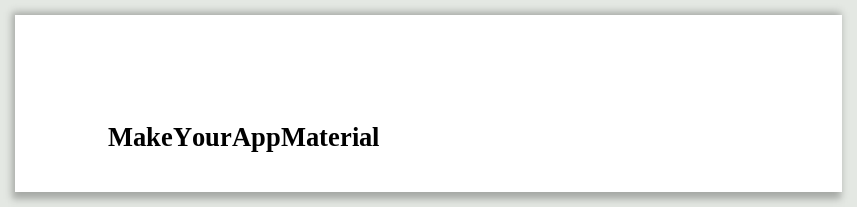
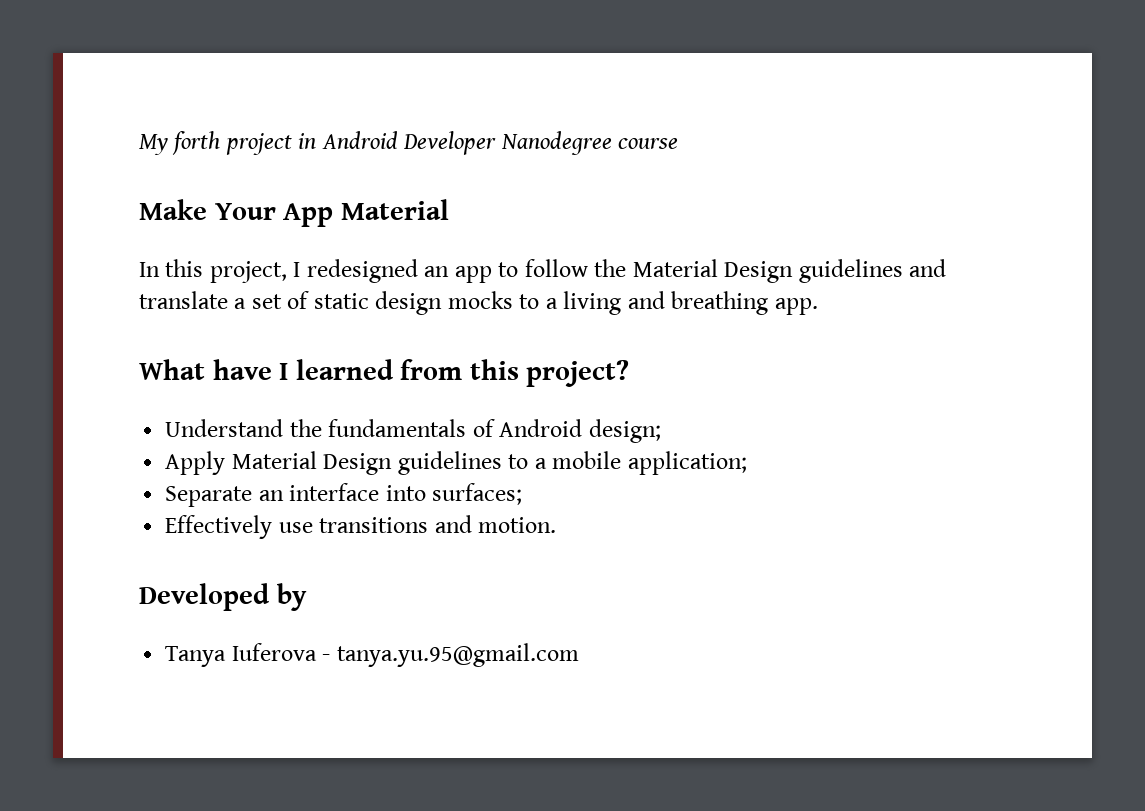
[108,127,379,152] MakeYourAppMaterial -> [139,131,679,155] [139,199,449,227] [139,259,947,283] [139,291,818,315] [139,359,630,387] [165,419,661,443] [165,451,747,475] [165,483,523,507] [165,515,557,539] [139,583,307,611] [165,643,579,667] My forth project in Android Developer Nanodegree course // Make Your App Material // In this project, I redesigned an app to follow the Material Design guidelines and translate a set of static design mocks to a living and breathing app. // What have I learned from this project? // Understand the fundamentals of Android design; // Apply Material Design guidelines to a mobile application; // Separate an interface into surfaces; // Effectively use transitions and motion. // Developed by // Tanya Iuferova - tanya.yu.95@gmail.com

